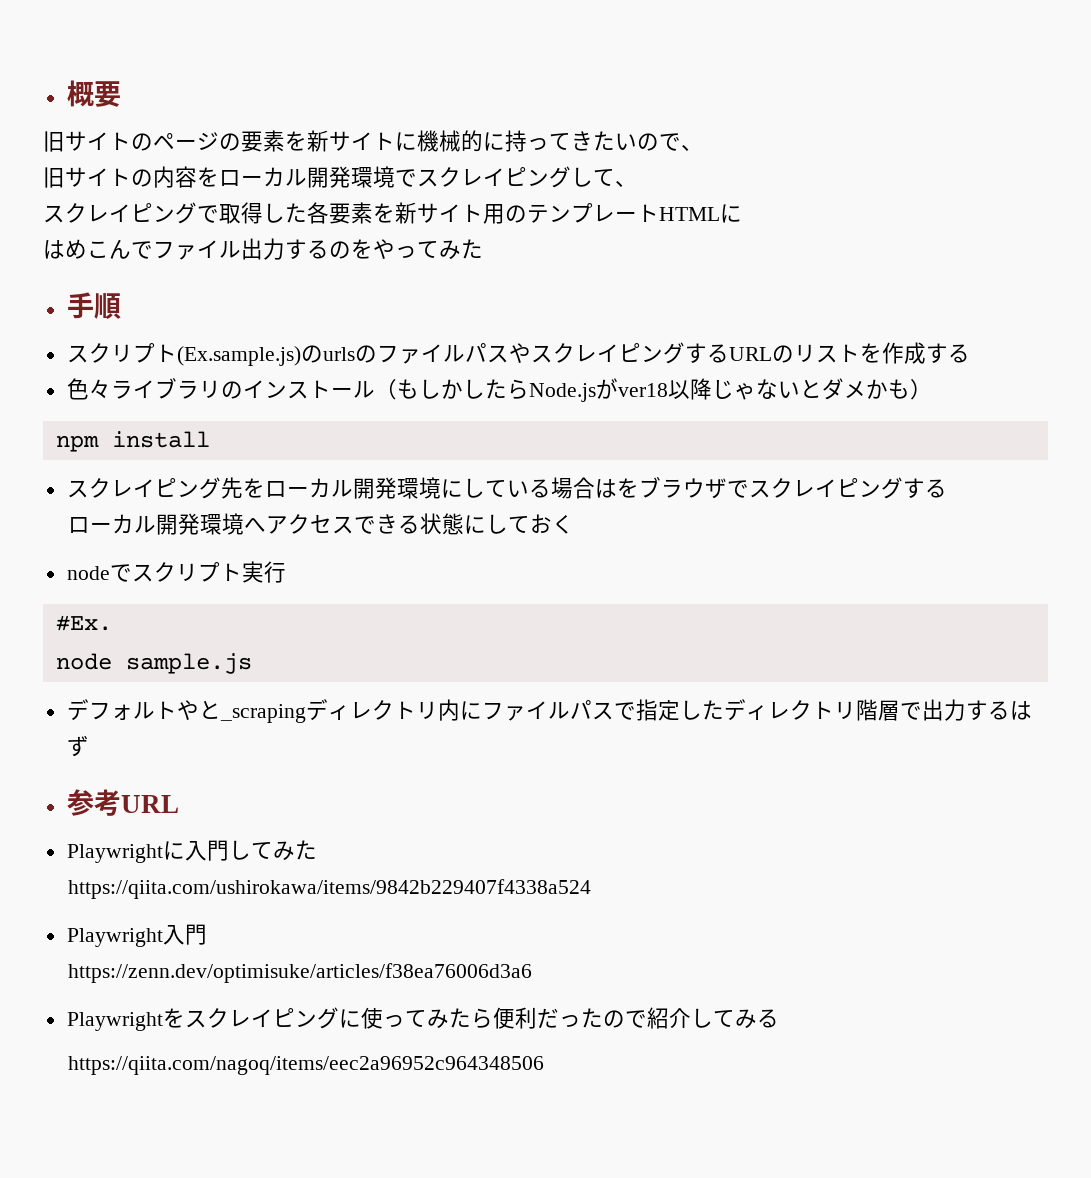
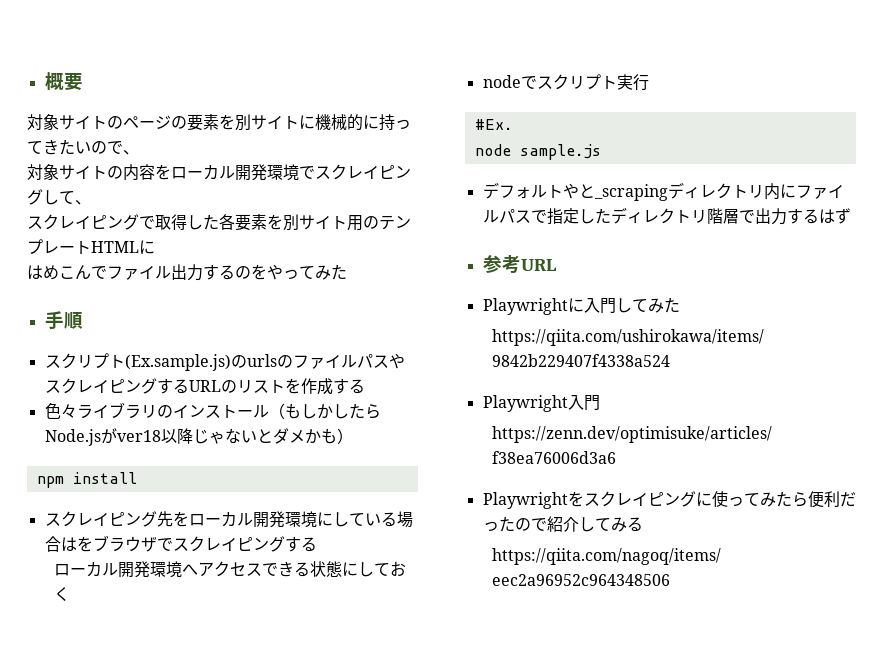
[43,131,65,152] 旧 -> [27,114,59,130] 対象
[307,130,329,152] 新 -> [235,114,251,131] 別
[43,167,65,188] 旧 -> [27,164,59,180] 対象
[395,202,417,224] 新 -> [283,214,299,231] 別

